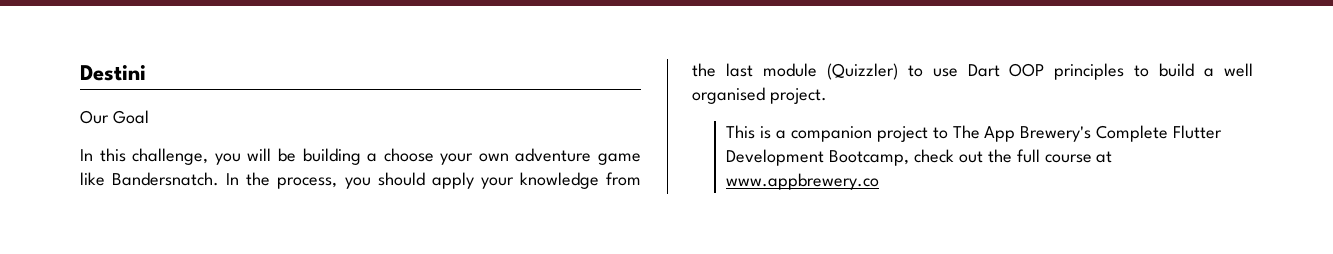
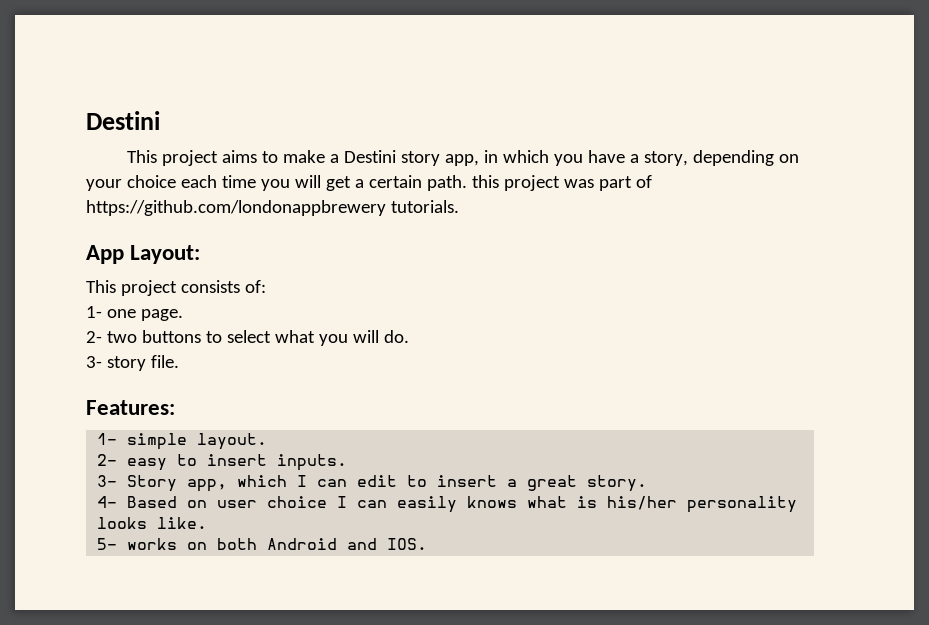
[80,110,149,124] [80,148,641,165] [80,172,642,189] [692,63,1253,80] [692,87,827,104] [726,125,1222,142] [726,149,1113,166] [726,173,880,190] Our Goal // In this challenge, you will be building a choose your own adventure game like Bandersnatch. In the process, you should apply your knowledge from the last module (Quizzler) to use Dart OOP principles to build a well organised project. // This is a companion project to The App Brewery's Complete Flutter Development Bootcamp, check out the full course at www.appbrewery.co -> [127,150,799,166] [86,175,652,191] [86,200,459,216] [86,245,201,264] [86,280,266,296] [86,306,183,321] [86,330,409,346] [86,355,179,371] [86,400,175,415] [97,433,268,450] [97,454,348,471] [97,475,648,492] [97,496,798,513] [97,517,208,529] [97,538,428,550] This project aims to make a Destini story app, in which you have a story, depending on your choice each time you will get a certain path. this project was part of https://github.com/londonappbrewery tutorials. // App Layout: // This project consists of: // 1- one page. // 2- two buttons to select what you will do. // 3- story file. // Features: // 1- simple layout. // 2- easy to insert inputs. // 3- Story app, which I can edit to insert a great story. // 4- Based on user choice I can easily knows what is his/her personality looks like. // 5- works on both Android and IOS.

